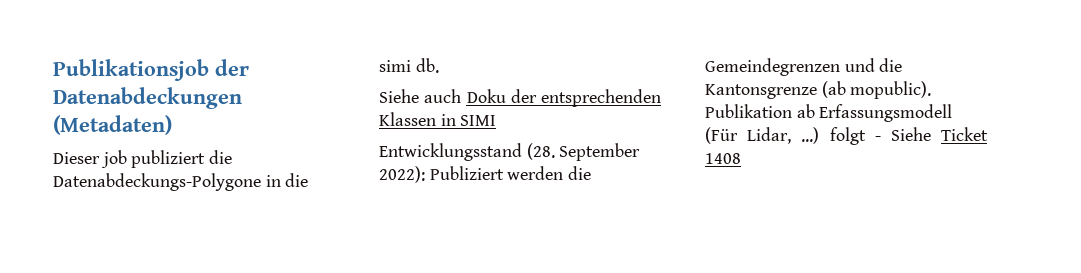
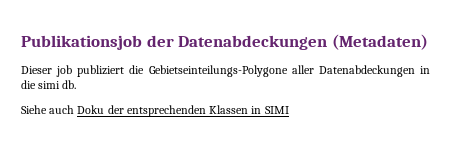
[53,173,261,191] Datenabdeckungs-Polygone -> [148,65,415,77] Gebietseinteilungs-Polygone aller Datenabdeckungen
[379,143,641,161] [379,166,592,183] [705,58,903,76] [705,81,932,99] [705,104,953,122] [705,127,988,145] [705,153,741,164] // Entwicklungsstand (28. September 2022): Publiziert werden die Gemeindegrenzen und die Kantonsgrenze (ab mopublic). Publikation ab Erfassungsmodell (Für Lidar, ...) folgt - Siehe Ticket 1408 -> (289, 110) none

